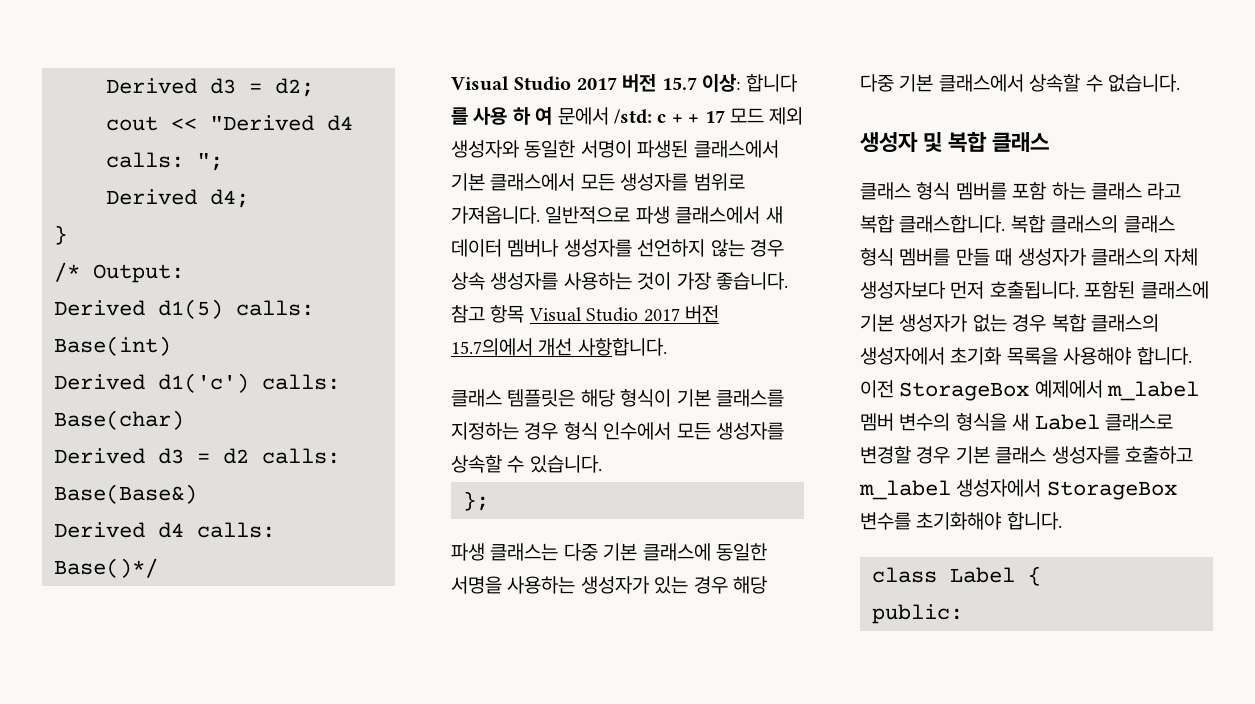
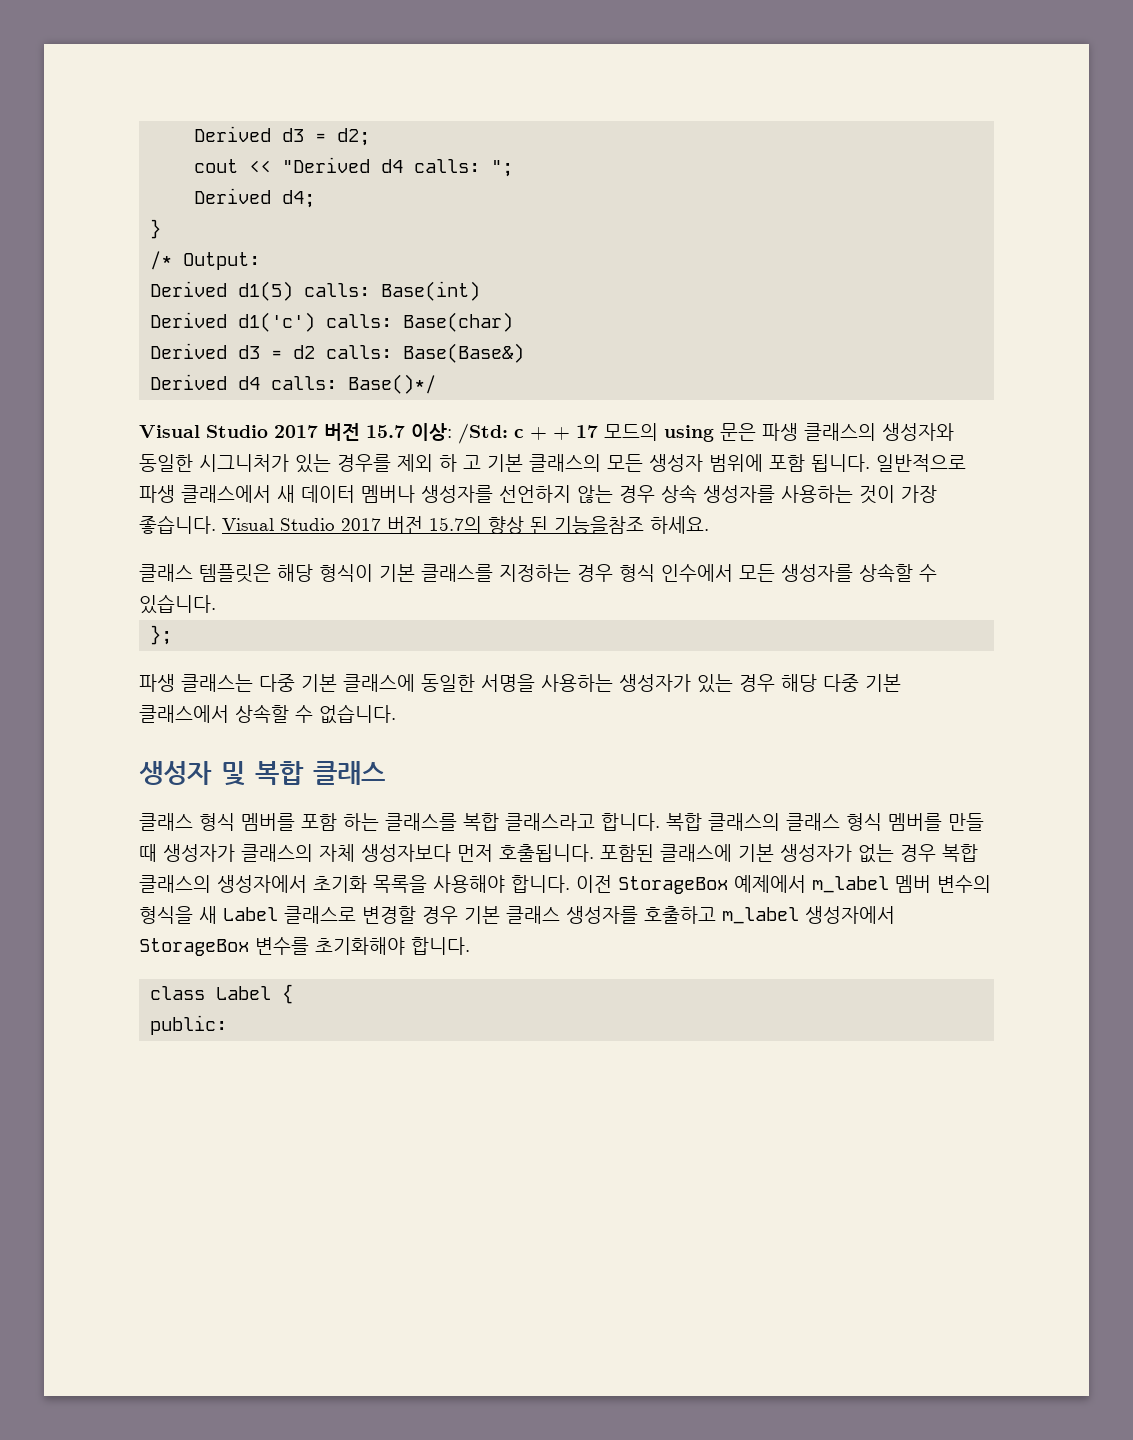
[746,74,799,92] [451,107,804,125] [451,140,779,158] [451,173,745,191] [451,206,540,224] 합니다 를 사용 하 여 문에서 /std: c + + 17 모드 제외 생성자와 동일한 서명이 파생된 클래스에서 기본 클래스에서 모든 생성자를 범위로 가져옵니다. -> [458,423,954,444] [139,454,870,473] /Std: c + + 17 모드의 using 문은 파생 클래스의 생성자와 동일한 시그니처가 있는 경우를 제외 하 고 기본 클래스의 모든 생성자 범위에 포함 됩니다.
[451,305,719,323] [451,338,667,356] 참고 항목 Visual Studio 2017 버전 15.7의에서 개선 사항합니다. -> [222,516,709,534] Visual Studio 2017 버전 15.7의 향상 된 기능을참조 하세요.
[1091,182,1182,200] [860,215,1006,233] 클래스 라고 복합 클래스합니다. -> [385,813,660,831] 클래스를 복합 클래스라고 합니다.

